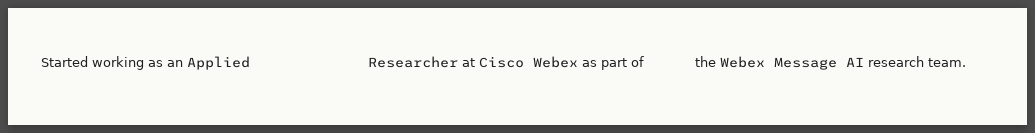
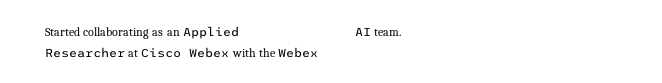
[92,56,144,70] working -> [83,27,150,39] collaborating
[582,56,924,70] as part of the Webex Message AI research -> [231,47,319,58] [355,27,371,36] with the Webex AI

